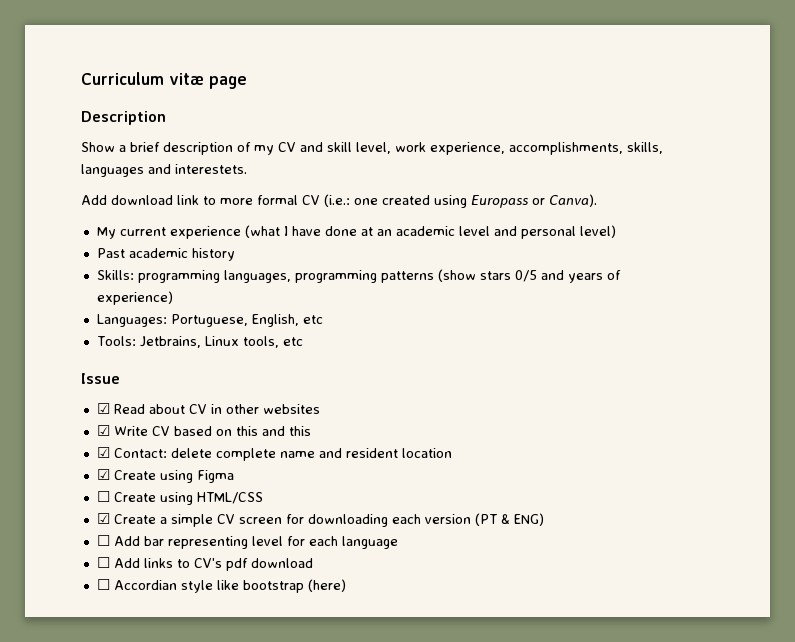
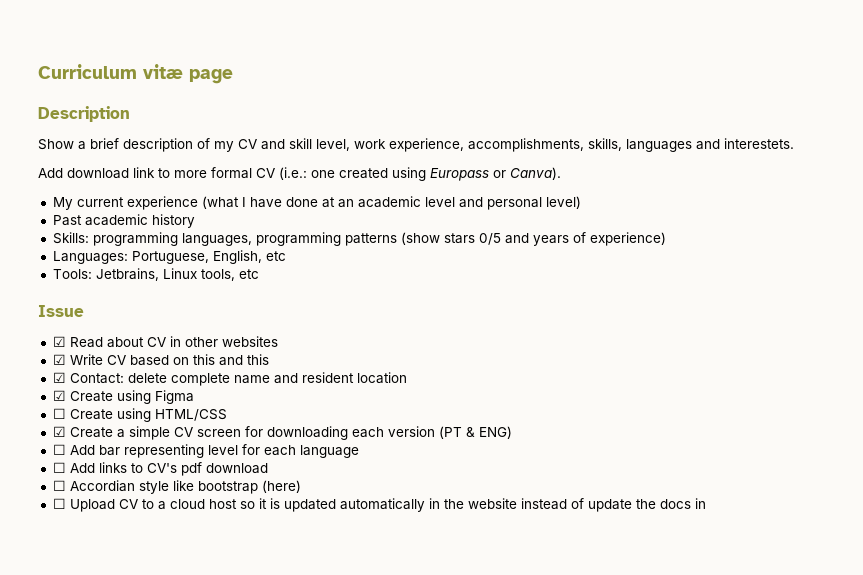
(346, 585) none -> [52,498,706,512] // ☐ Upload CV to a cloud host so it is updated automatically in the website instead of update the docs in

